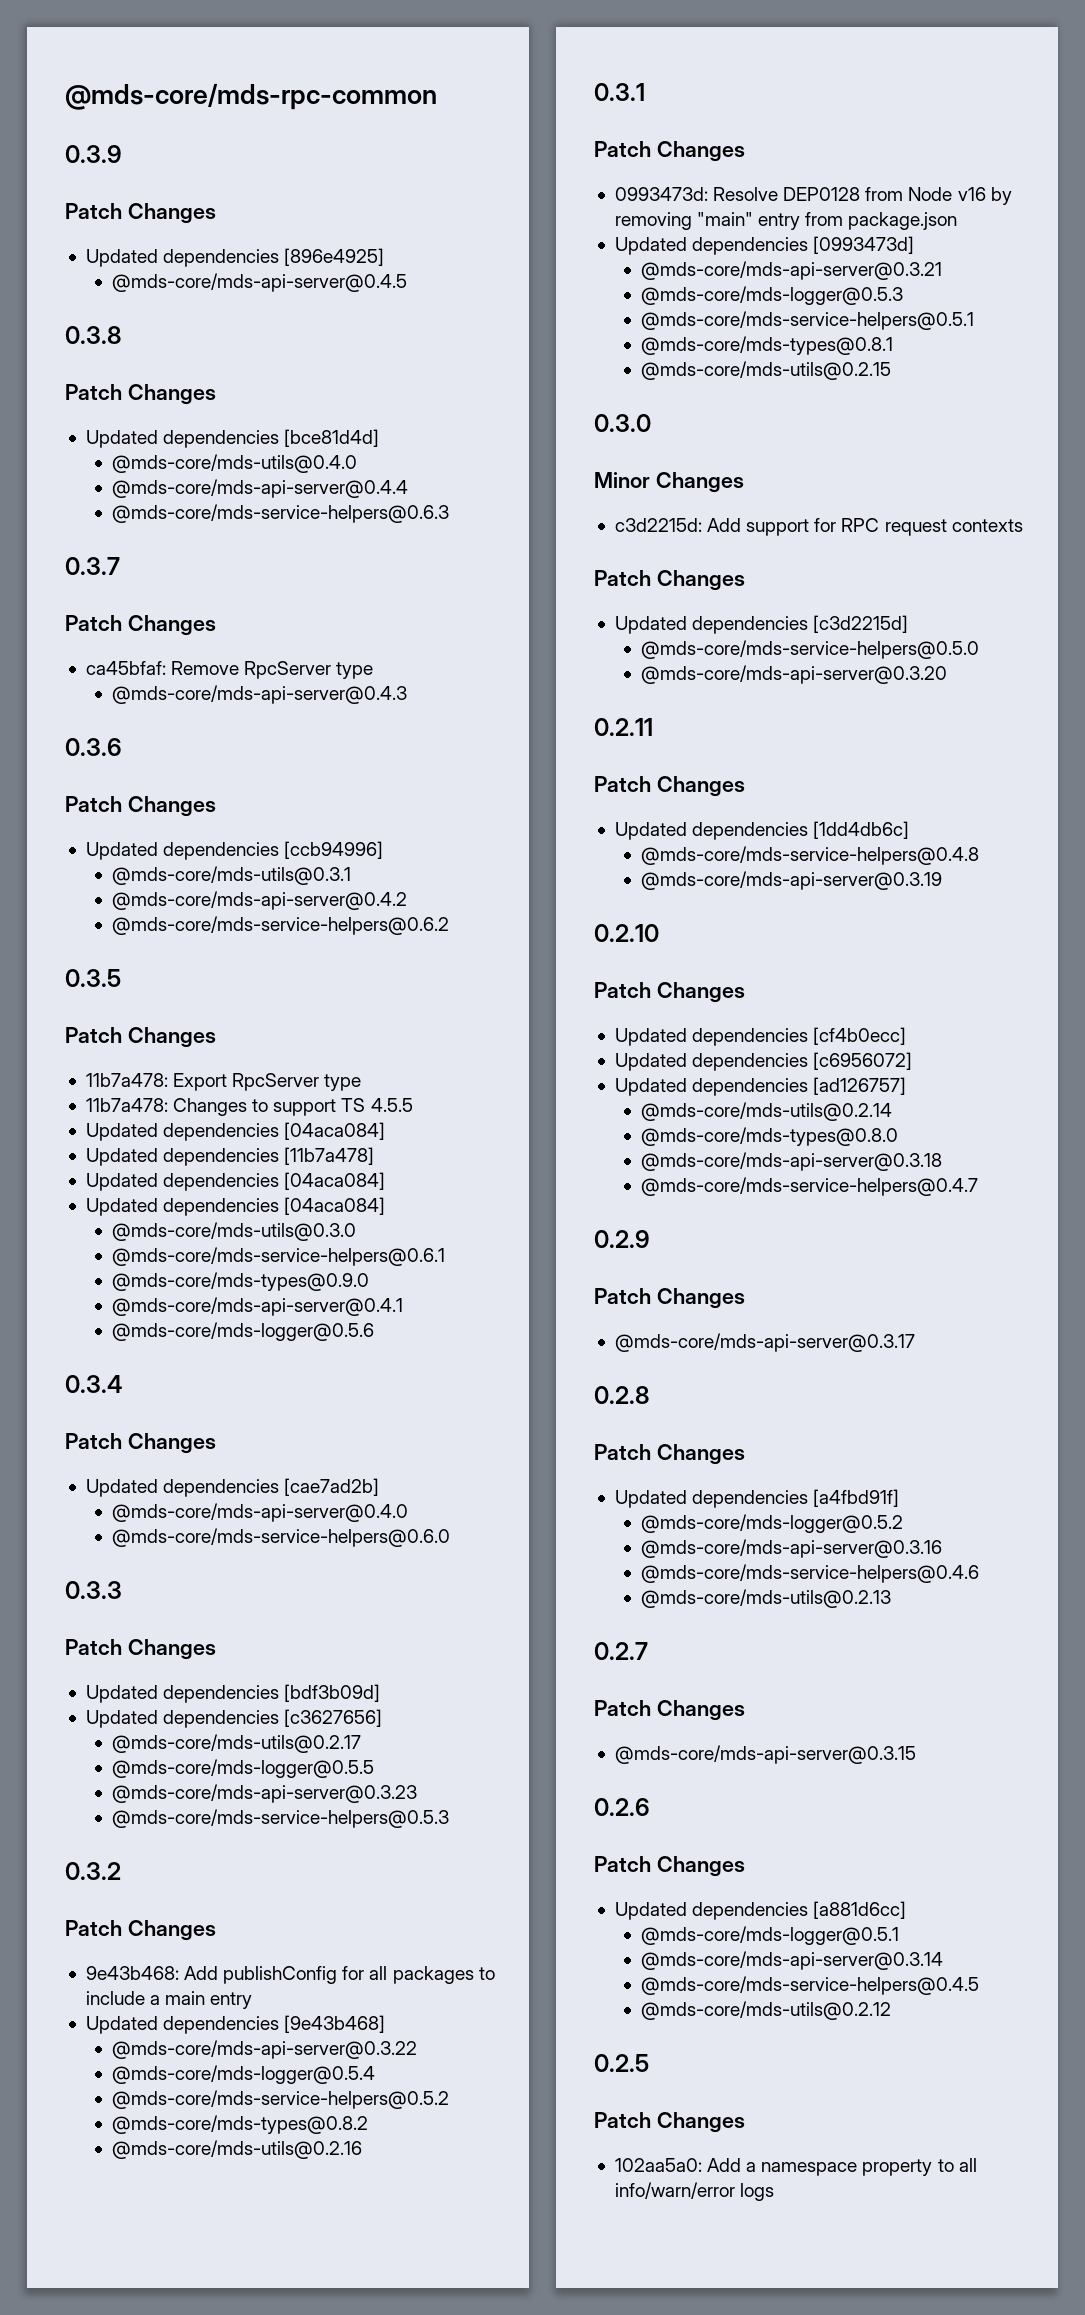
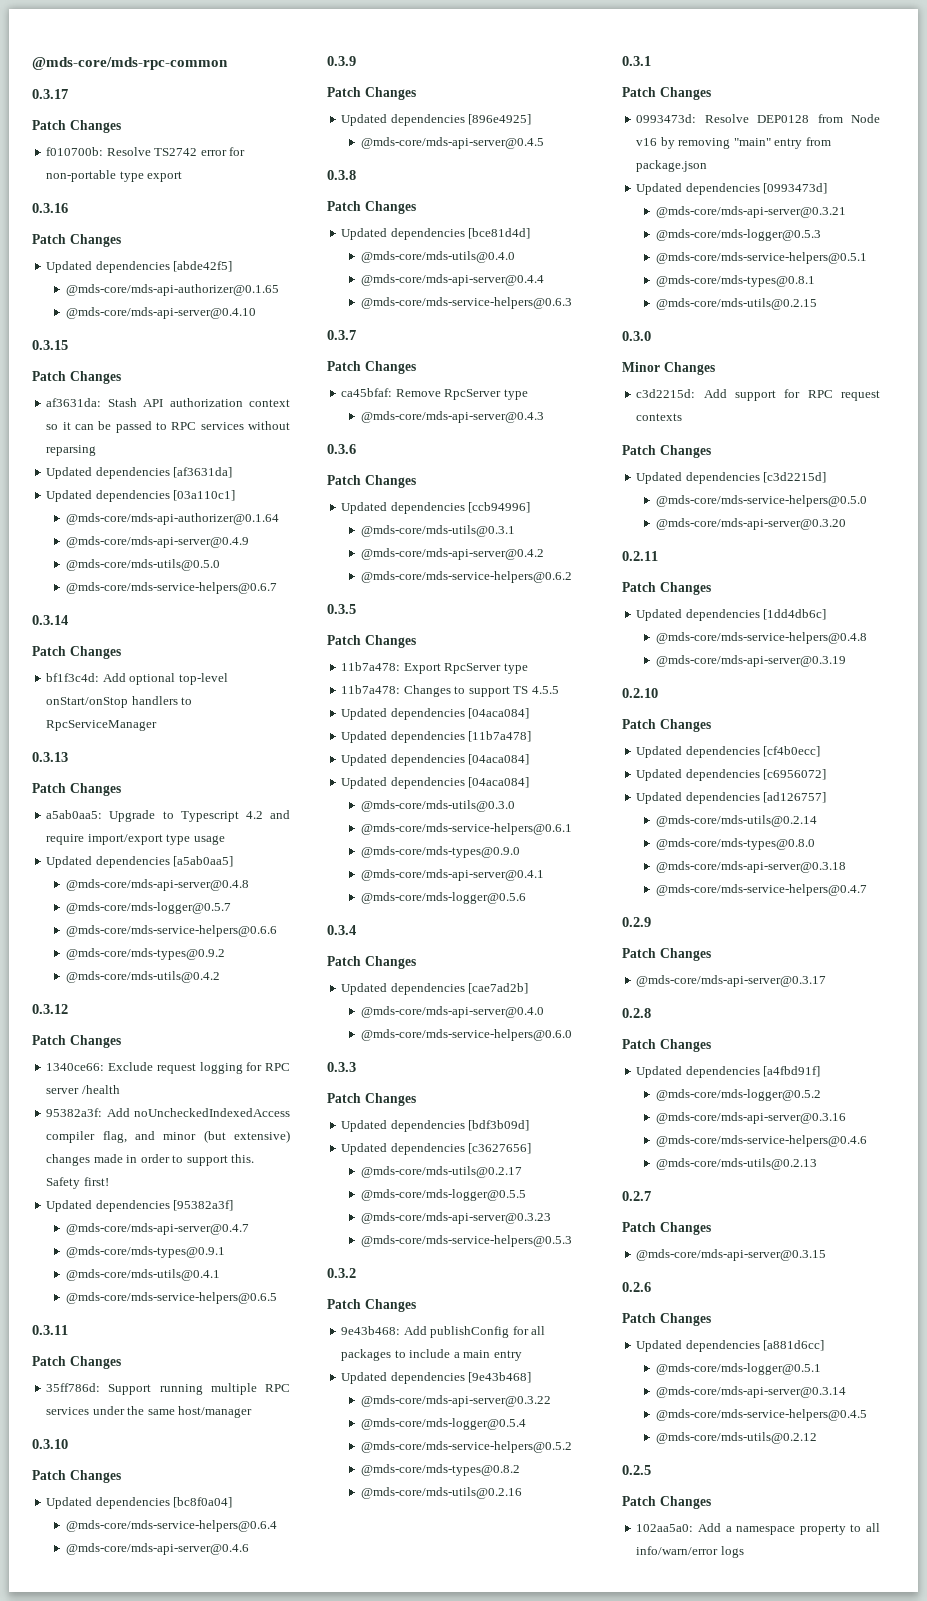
(437, 96) none -> [32,89,68,99] [32,120,121,133] [46,147,246,156] [46,170,183,182] [32,203,68,213] [32,234,121,247] [46,261,233,273] [65,284,279,296] [65,307,256,319] [32,340,68,350] [32,371,121,384] [46,398,290,407] [46,421,290,433] [46,445,97,456] [46,467,233,479] [46,490,236,502] [65,513,279,525] [65,536,249,548] [65,559,220,571] [65,582,277,594] [32,615,68,625] [32,646,121,659] [46,673,228,685] [46,696,193,708] [46,720,158,731] [32,752,68,762] [32,783,121,796] [46,810,290,822] [46,834,225,845] [46,856,234,868] [65,879,249,891] [65,902,231,914] [65,925,277,937] [65,948,225,960] [65,971,220,983] [32,1004,68,1014] [32,1035,121,1048] [46,1062,290,1074] [46,1085,120,1094] [46,1108,290,1117] [46,1130,290,1143] [46,1154,255,1166] [46,1177,109,1189] [46,1200,234,1212] [65,1223,249,1235] [65,1246,225,1258] [65,1269,220,1281] [65,1292,277,1304] [32,1325,68,1335] [32,1356,121,1369] [46,1383,290,1395] [46,1406,253,1418] [32,1439,68,1449] [32,1470,121,1483] [46,1497,233,1509] [65,1520,277,1532] [65,1543,249,1555] // 0.3.17 // Patch Changes // f010700b: Resolve TS2742 error for non-portable type export // 0.3.16 // Patch Changes // Updated dependencies [abde42f5] // @mds-core/mds-api-authorizer@0.1.65 // @mds-core/mds-api-server@0.4.10 // 0.3.15 // Patch Changes // af3631da: Stash API authorization context so it can be passed to RPC services without reparsing // Updated dependencies [af3631da] // Updated dependencies [03a110c1] // @mds-core/mds-api-authorizer@0.1.64 // @mds-core/mds-api-server@0.4.9 // @mds-core/mds-utils@0.5.0 // @mds-core/mds-service-helpers@0.6.7 // 0.3.14 // Patch Changes // bf1f3c4d: Add optional top-level onStart/onStop handlers to RpcServiceManager // 0.3.13 // Patch Changes // a5ab0aa5: Upgrade to Typescript 4.2 and require import/export type usage // Updated dependencies [a5ab0aa5] // @mds-core/mds-api-server@0.4.8 // @mds-core/mds-logger@0.5.7 // @mds-core/mds-service-helpers@0.6.6 // @mds-core/mds-types@0.9.2 // @mds-core/mds-utils@0.4.2 // 0.3.12 // Patch Changes // 1340ce66: Exclude request logging for RPC server /health // 95382a3f: Add noUncheckedIndexedAccess compiler flag, and minor (but extensive) changes made in order to support this. Safety first! // Updated dependencies [95382a3f] // @mds-core/mds-api-server@0.4.7 // @mds-core/mds-types@0.9.1 // @mds-core/mds-utils@0.4.1 // @mds-core/mds-service-helpers@0.6.5 // 0.3.11 // Patch Changes // 35ff786d: Support running multiple RPC services under the same host/manager // 0.3.10 // Patch Changes // Updated dependencies [bc8f0a04] // @mds-core/mds-service-helpers@0.6.4 // @mds-core/mds-api-server@0.4.6

